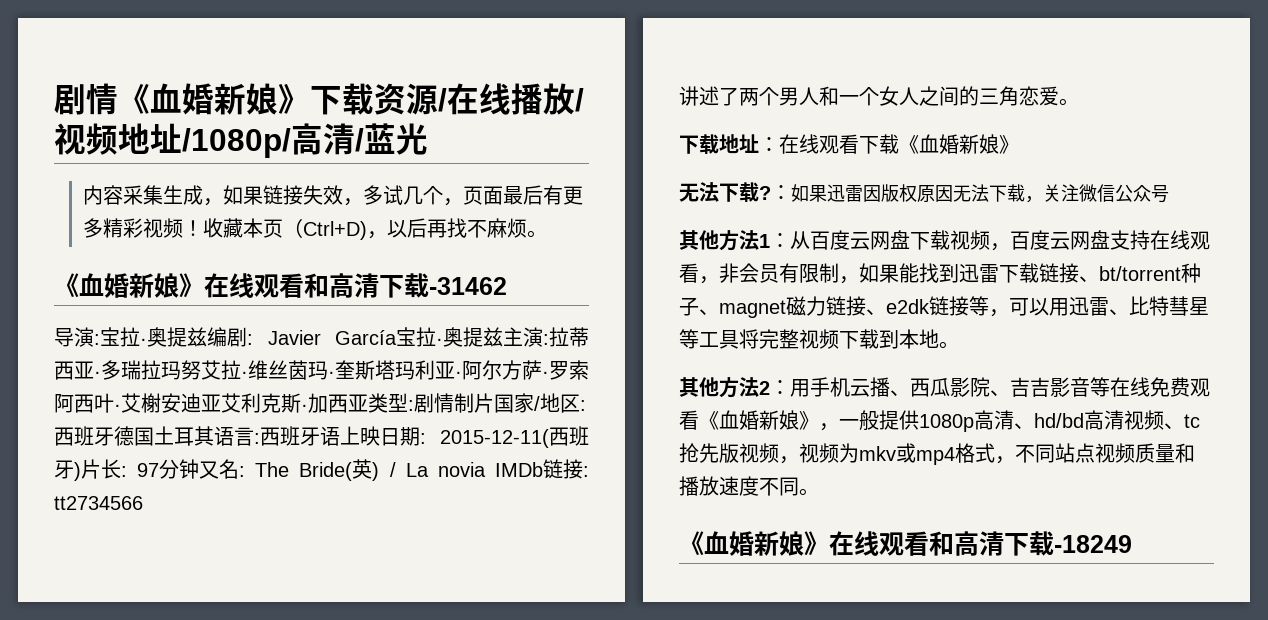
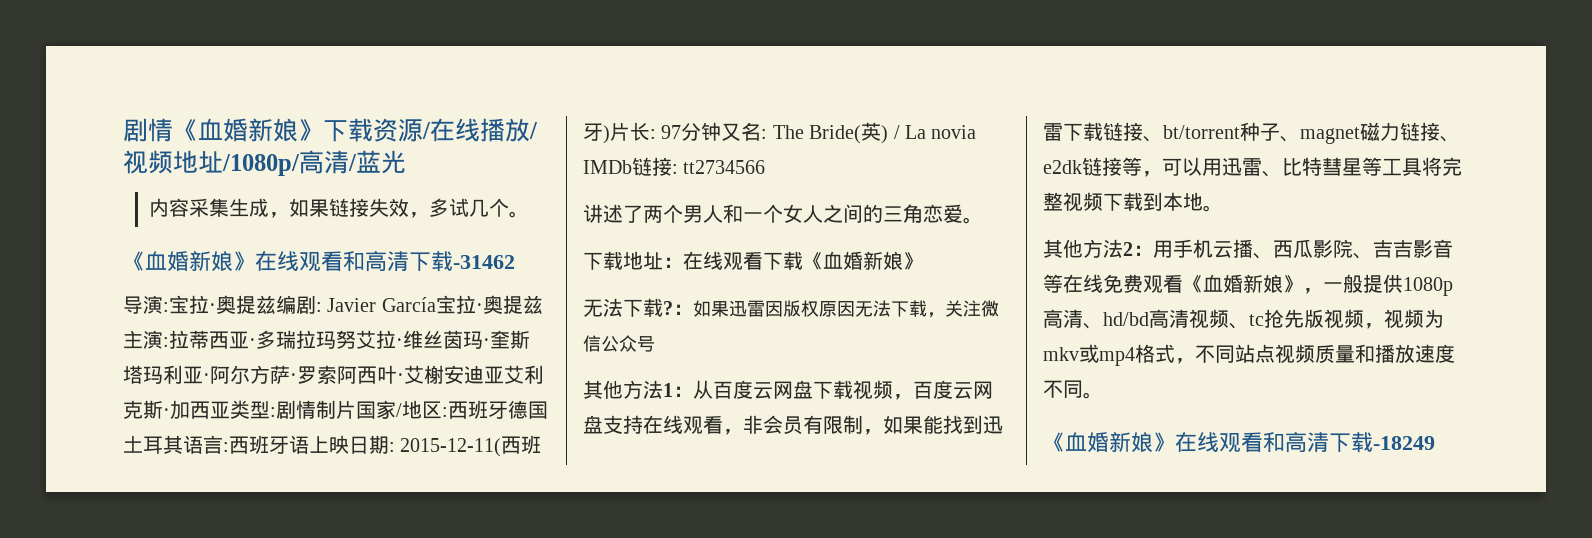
[442,185,583,206] [82,218,527,240] ，页面最后有更多精彩视频！收藏本页（Ctrl+D)，以后再找不麻烦 -> (510, 207) none

